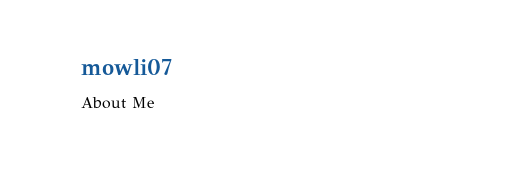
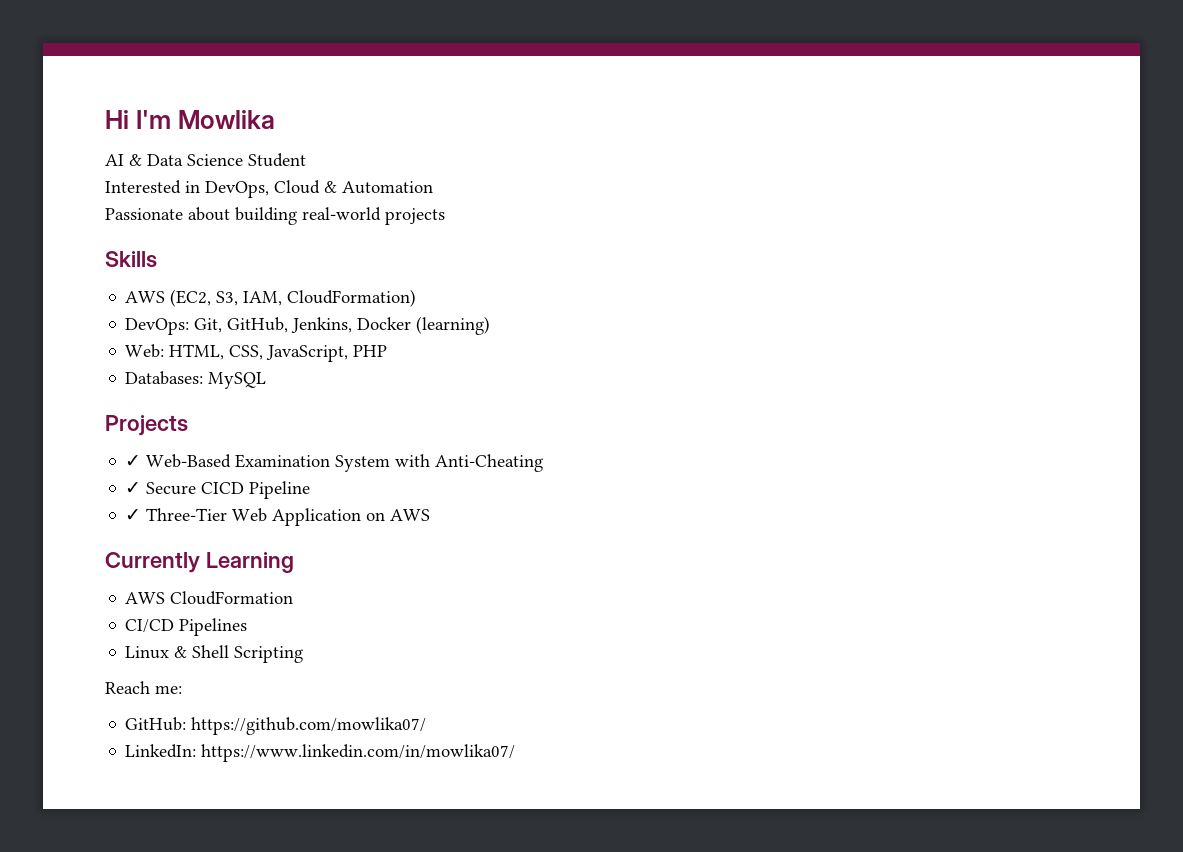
[81,59,172,75] [81,97,154,109] mowli07 // About Me -> [105,110,275,129] [105,153,306,167] [105,180,433,198] [105,207,445,225] [105,251,157,268] [125,289,417,307] [125,316,491,335] [125,344,388,362] [125,371,267,389] [105,415,188,436] [125,454,544,472] [125,481,311,499] [125,508,431,526] [105,552,294,573] [125,591,294,605] [125,618,248,636] [125,645,304,663] [105,681,182,694] [125,717,427,735] [125,744,516,762] Hi I'm Mowlika // AI & Data Science Student // Interested in DevOps, Cloud & Automation // Passionate about building real-world projects // Skills // AWS (EC2, S3, IAM, CloudFormation) // DevOps: Git, GitHub, Jenkins, Docker (learning) // Web: HTML, CSS, JavaScript, PHP // Databases: MySQL // Projects // ✓ Web-Based Examination System with Anti-Cheating // ✓ Secure CICD Pipeline // ✓ Three-Tier Web Application on AWS // Currently Learning // AWS CloudFormation // CI/CD Pipelines // Linux & Shell Scripting // Reach me: // GitHub: https://github.com/mowlika07/ // LinkedIn: https://www.linkedin.com/in/mowlika07/

